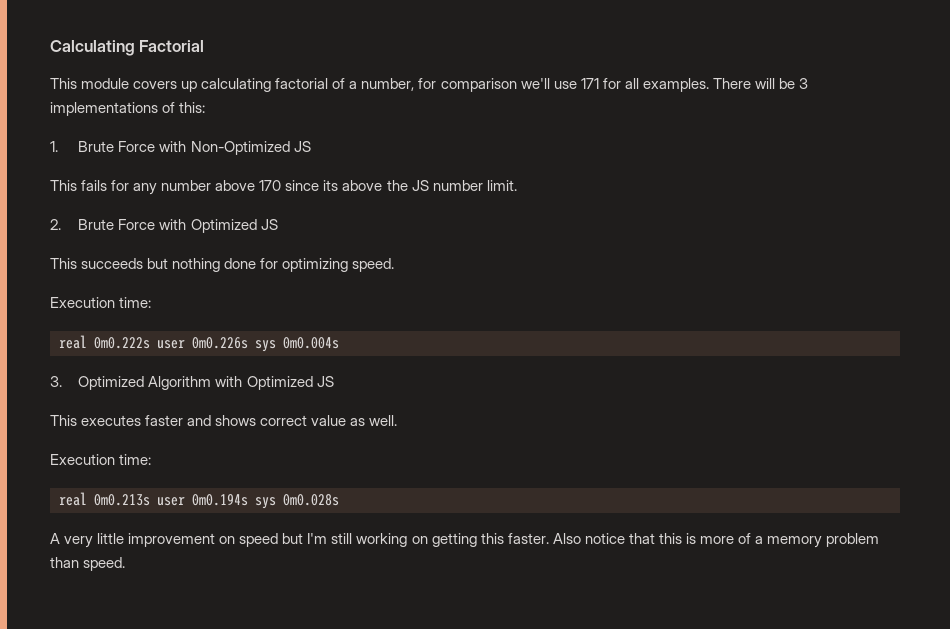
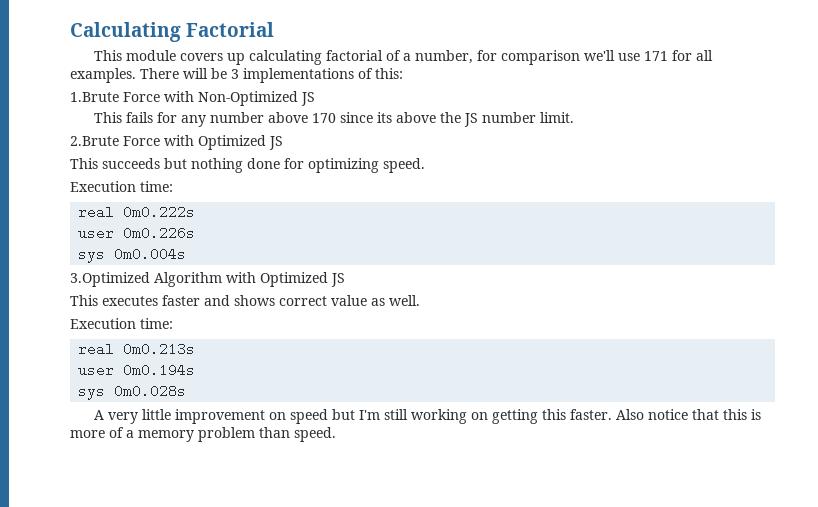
[50,141,115,152] 1. Brute -> [70,92,119,102] 1.Brute
[50,219,115,230] 2. Brute -> [70,136,119,146] 2.Brute
(150, 343) none -> (196, 212) //
(248, 343) none -> (196, 233) //
[50,376,145,390] 3. Optimized -> [70,272,150,287] 3.Optimized
(150, 500) none -> (196, 349) //
(248, 500) none -> (196, 370) //

